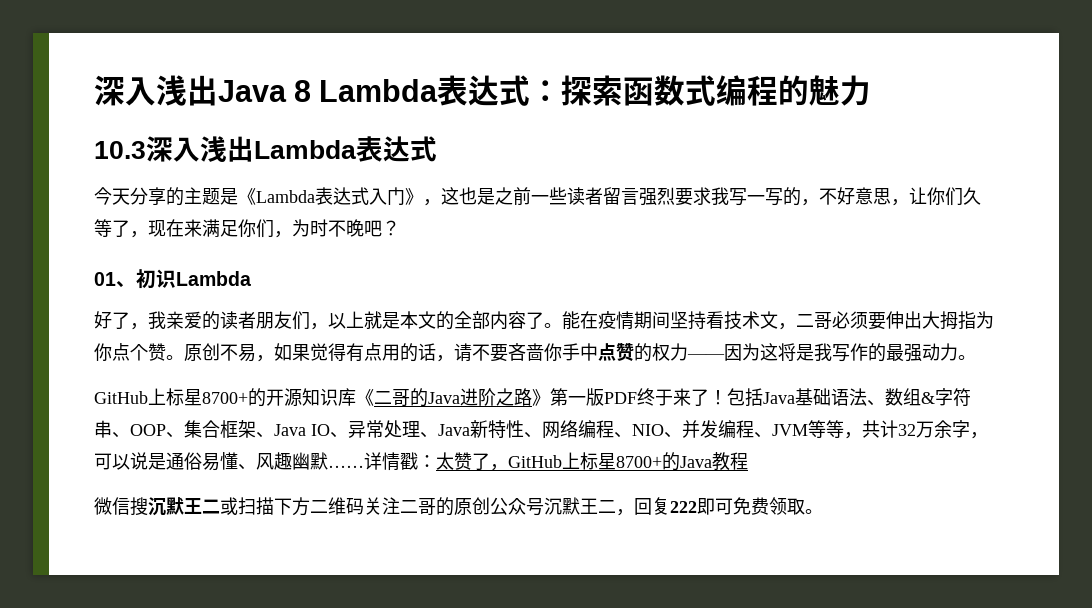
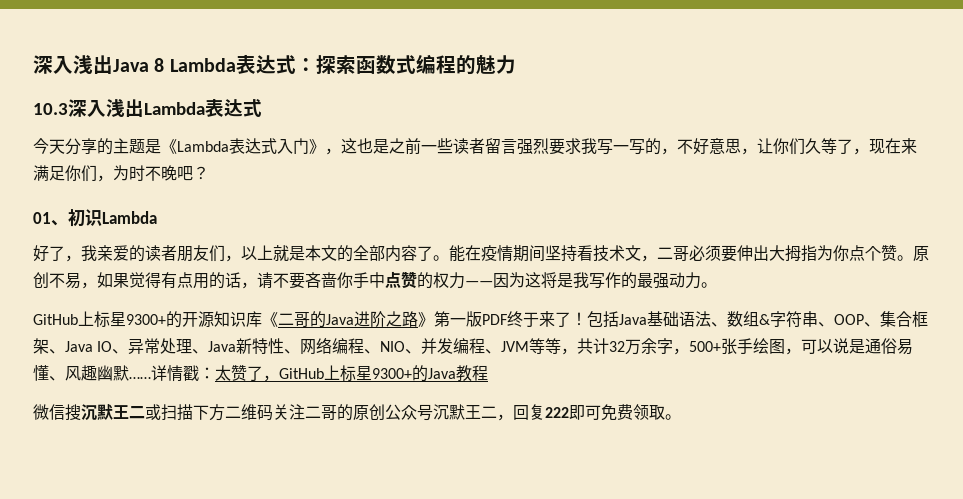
[202,392,248,404] 8700+ -> [126,314,166,325] 9300+
(988, 435) none -> [689,338,802,355] 500+张手绘图，
[616,456,662,468] 8700+ -> [372,368,412,379] 9300+

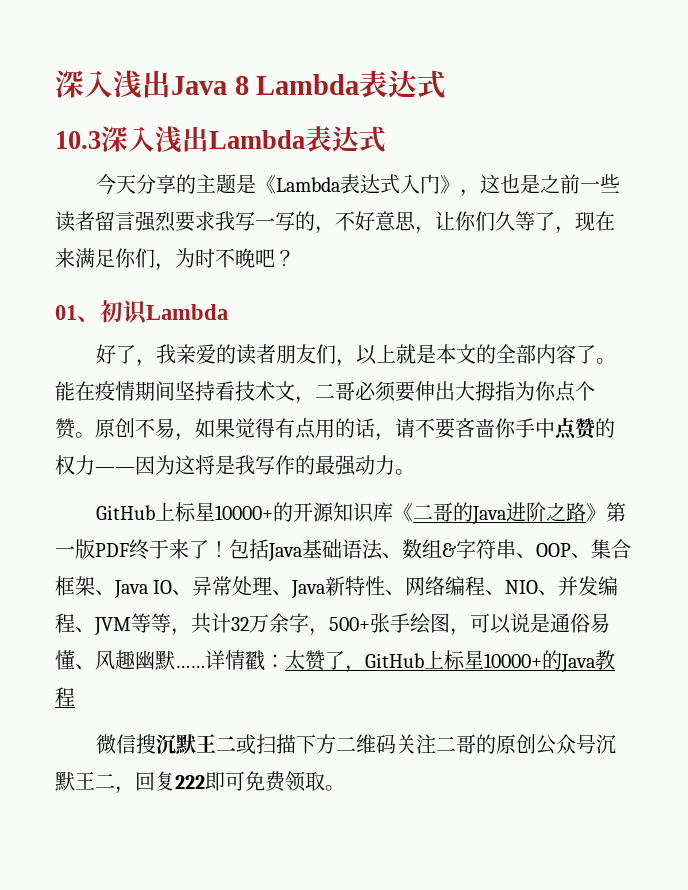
[295,54,516,75] ：探索函数式编程的魅力 -> (447, 84) none
[126,314,166,325] 9300+ -> [215,505,274,520] 10000+
[372,368,412,379] 9300+ -> [484,653,542,668] 10000+

